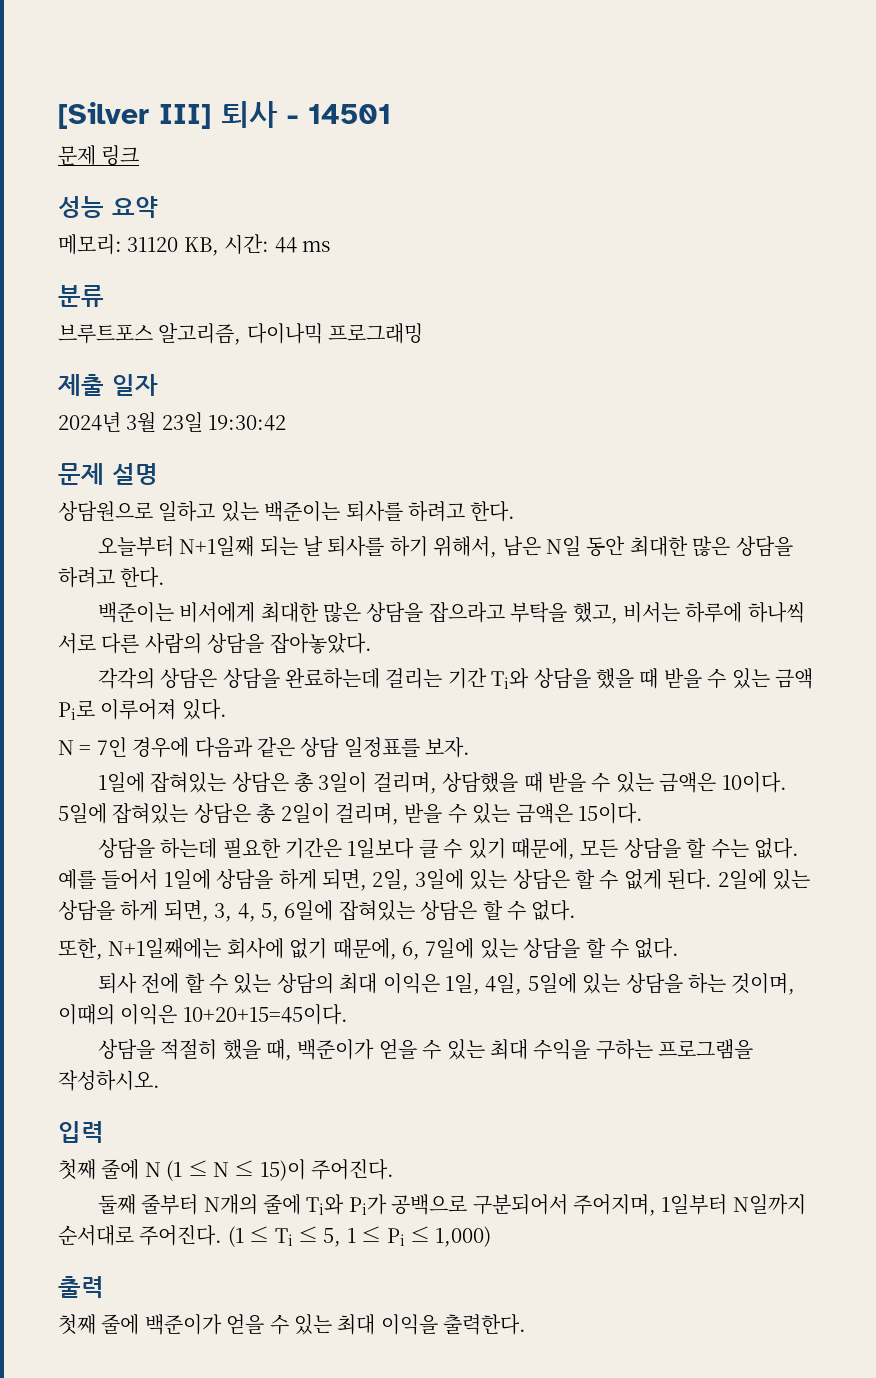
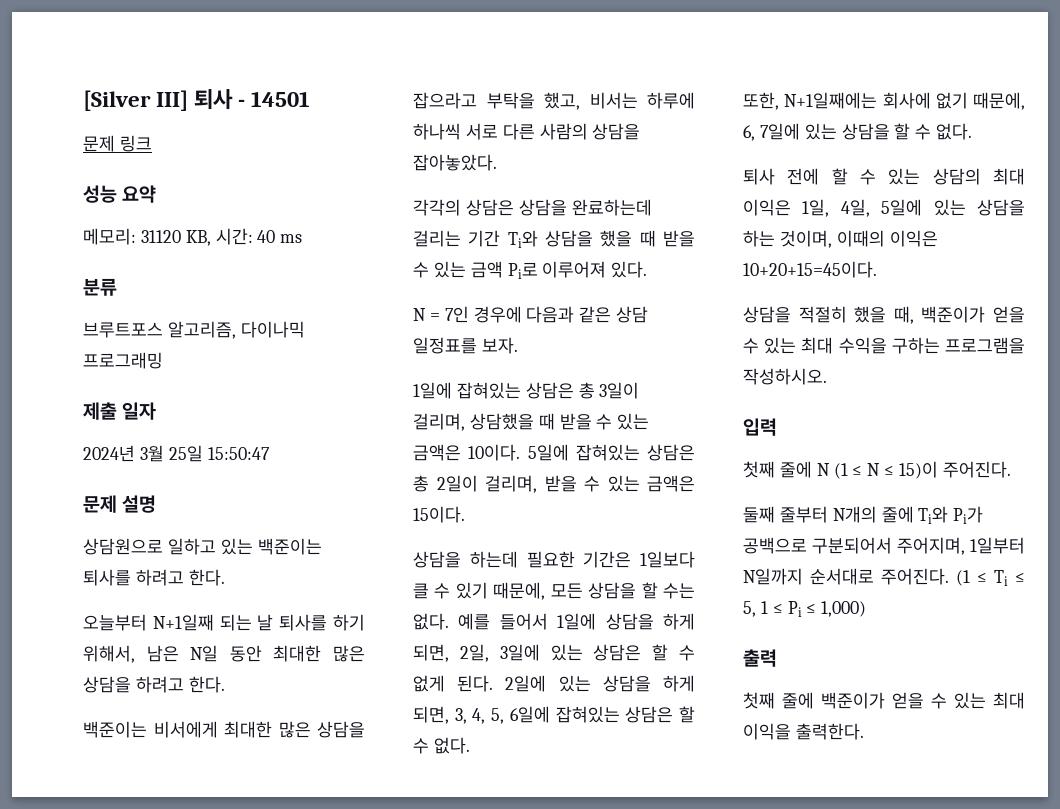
[274,237,297,253] 44 -> [257,230,276,243] 40
[161,412,287,432] 23일 19:30:42 -> [168,445,270,462] 25일 15:50:47

